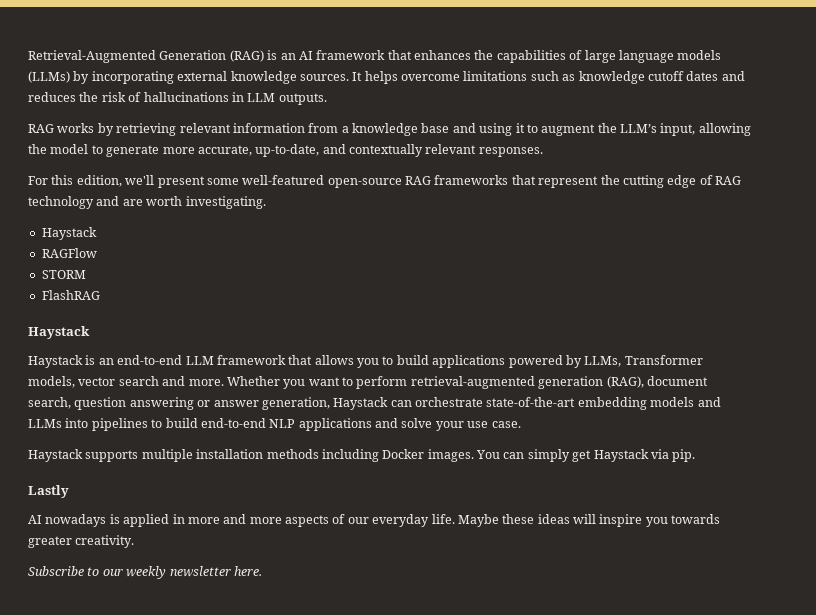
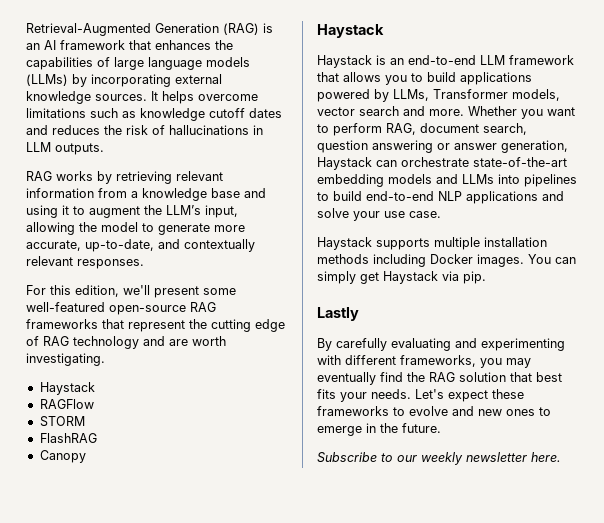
(100, 295) none -> [39,450,86,463] // Canopy
[410,376,644,389] retrieval-augmented generation (RAG), -> [386,123,416,135] RAG,
[28,514,721,527] [28,535,135,548] AI nowadays is applied in more and more aspects of our everyday life. Maybe these ideas will inspire you towards greater creativity. -> [317,338,565,351] [317,355,531,368] [317,372,562,385] [317,389,524,402] [317,406,551,416] [317,423,441,436] By carefully evaluating and experimenting with different frameworks, you may eventually find the RAG solution that best fits your needs. Let's expect these frameworks to evolve and new ones to emerge in the future.

